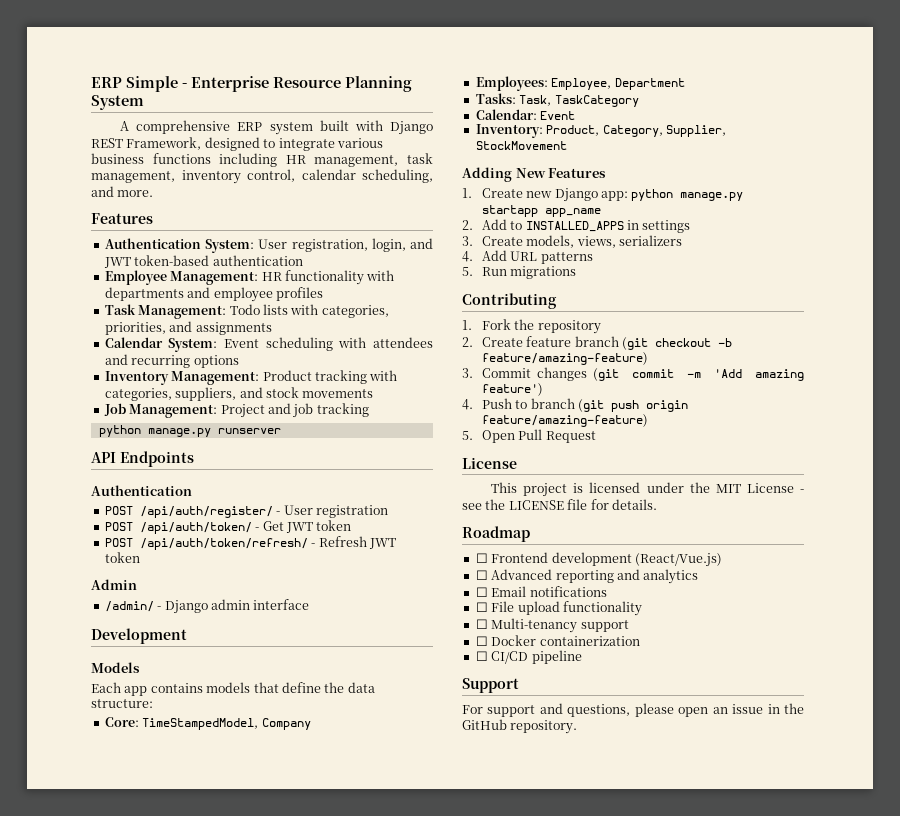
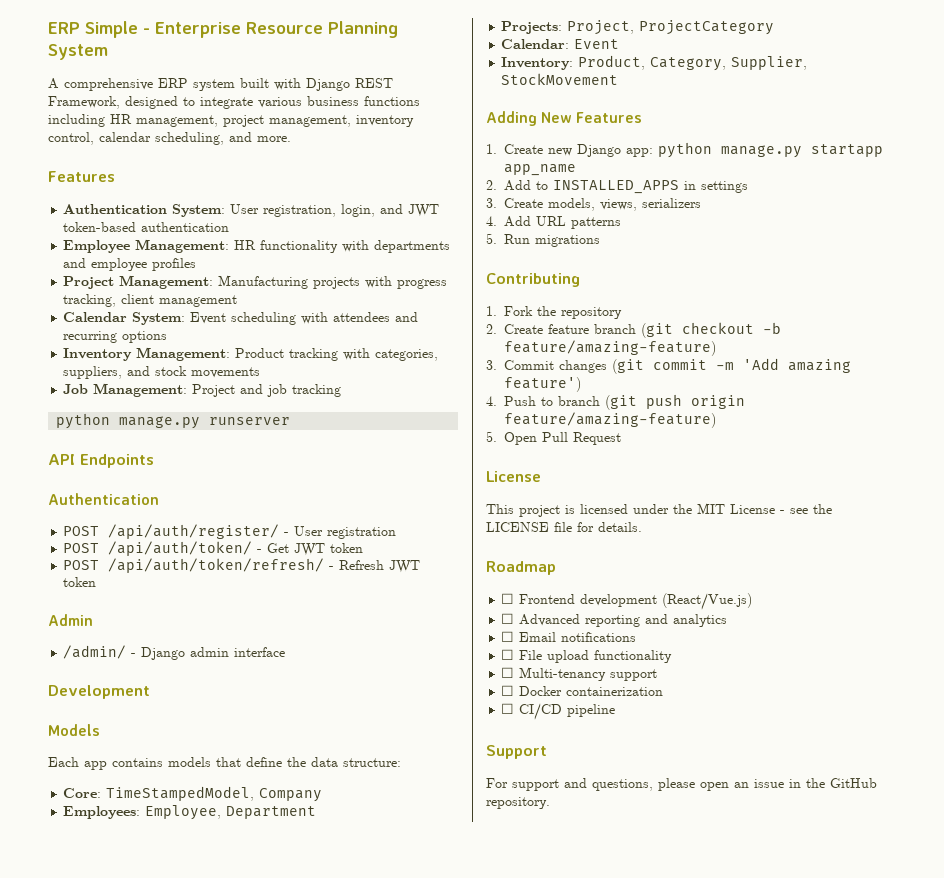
[407,153,433,164] task -> [223,115,264,127] project
[104,304,389,319] [104,321,272,335] Task Management: Todo lists with categories, priorities, and assignments -> [63,275,448,289] [63,294,238,307] Project Management: Manufacturing projects with progress tracking, client management
[475,93,639,107] Tasks: Task, TaskCategory -> [501,20,775,35] Projects: Project, ProjectCategory

